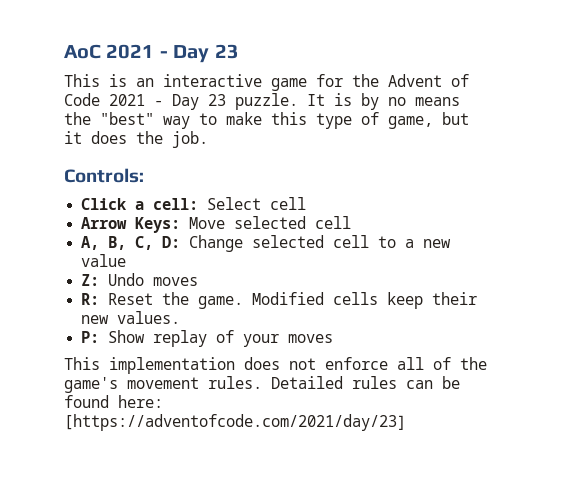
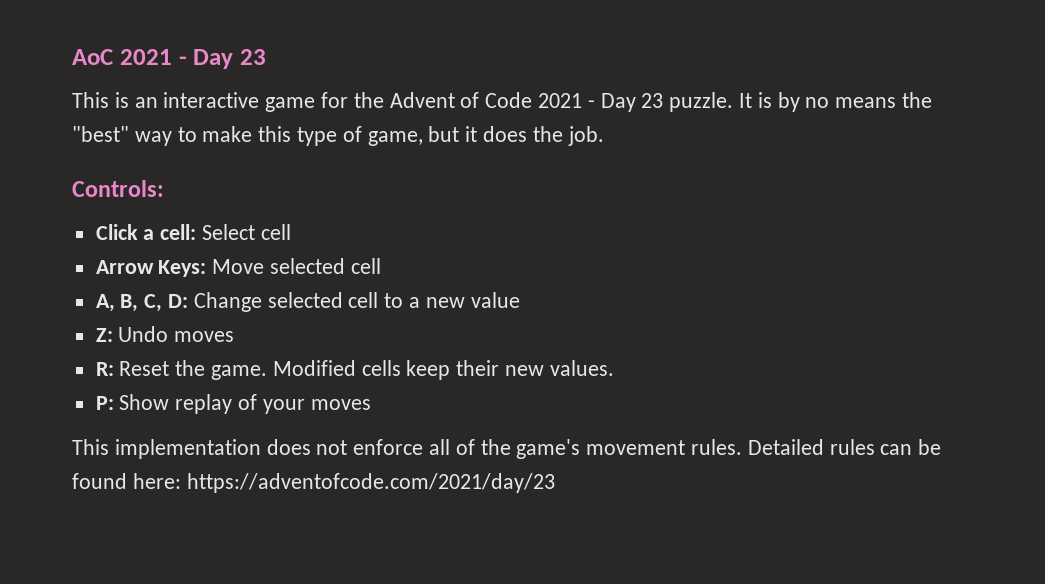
[64,414,406,431] [https://adventofcode.com/2021/day/23] -> [186,473,555,493] https://adventofcode.com/2021/day/23

